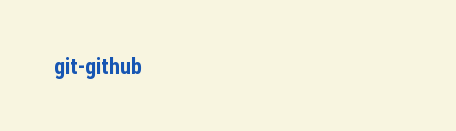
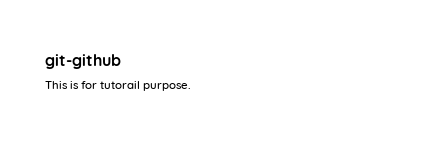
(142, 68) none -> [45,81,192,91] // This is for tutorail purpose.

